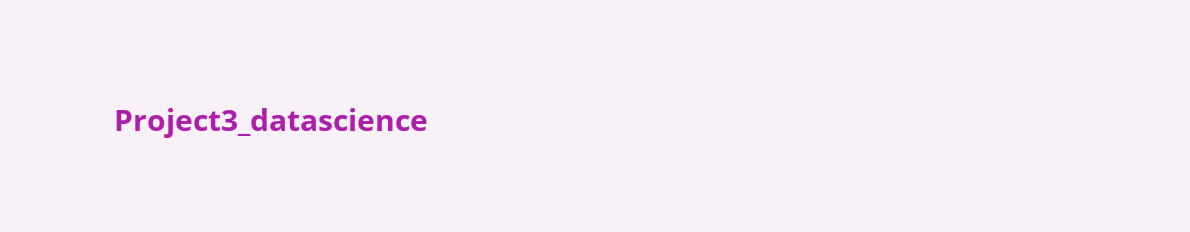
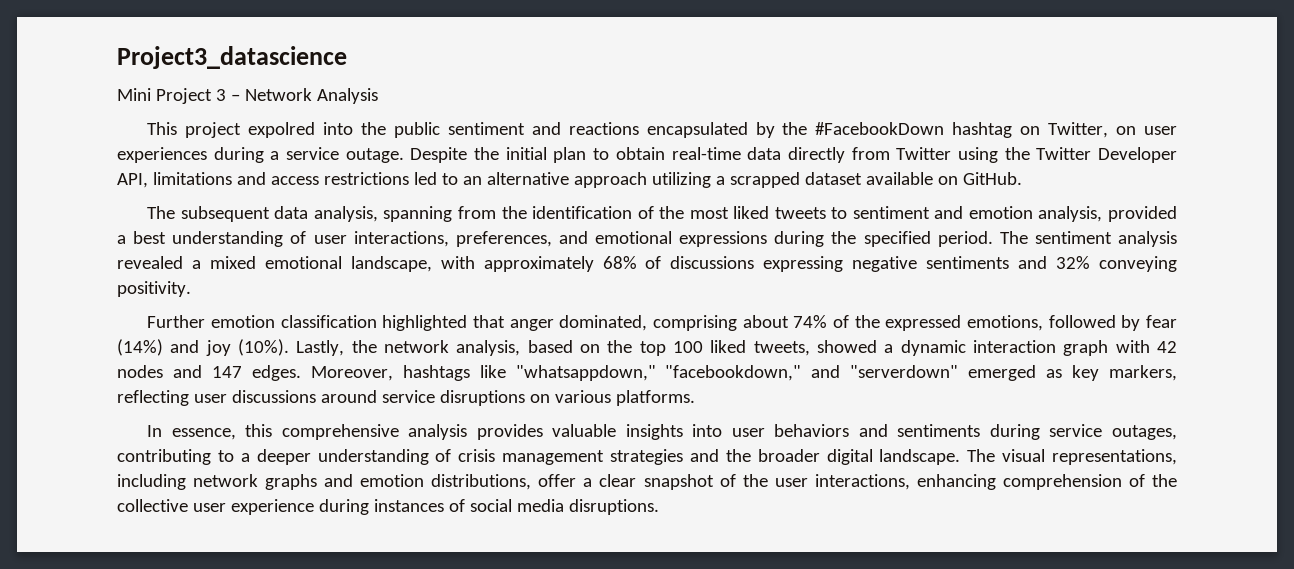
(428, 123) none -> [117,88,378,104] [147,122,1177,138] [117,147,1178,163] [117,172,1022,188] [147,206,1177,222] [117,231,1177,247] [117,256,1177,272] [117,281,191,297] [147,315,1178,331] [117,339,1178,356] [117,365,1177,381] [117,390,695,406] [147,424,1177,440] [117,449,1177,465] [117,474,1177,490] [117,499,659,515] // Mini Project 3 – Network Analysis // This project expolred into the public sentiment and reactions encapsulated by the #FacebookDown hashtag on Twitter, on user experiences during a service outage. Despite the initial plan to obtain real-time data directly from Twitter using the Twitter Developer API, limitations and access restrictions led to an alternative approach utilizing a scrapped dataset available on GitHub. // The subsequent data analysis, spanning from the identification of the most liked tweets to sentiment and emotion analysis, provided a best understanding of user interactions, preferences, and emotional expressions during the specified period. The sentiment analysis revealed a mixed emotional landscape, with approximately 68% of discussions expressing negative sentiments and 32% conveying positivity. // Further emotion classification highlighted that anger dominated, comprising about 74% of the expressed emotions, followed by fear (14%) and joy (10%). Lastly, the network analysis, based on the top 100 liked tweets, showed a dynamic interaction graph with 42 nodes and 147 edges. Moreover, hashtags like "whatsappdown," "facebookdown," and "serverdown" emerged as key markers, reflecting user discussions around service disruptions on various platforms. // In essence, this comprehensive analysis provides valuable insights into user behaviors and sentiments during service outages, contributing to a deeper understanding of crisis management strategies and the broader digital landscape. The visual representations, including network graphs and emotion distributions, offer a clear snapshot of the user interactions, enhancing comprehension of the collective user experience during instances of social media disruptions.

